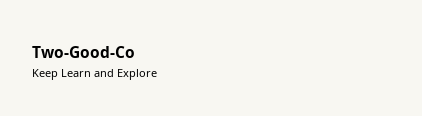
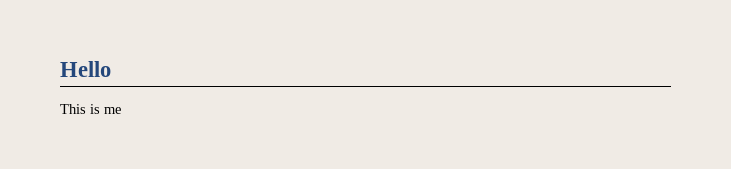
[32,46,135,58] [32,69,157,80] Two-Good-Co // Keep Learn and Explore -> [60,61,111,77] [60,104,121,114] Hello // This is me

